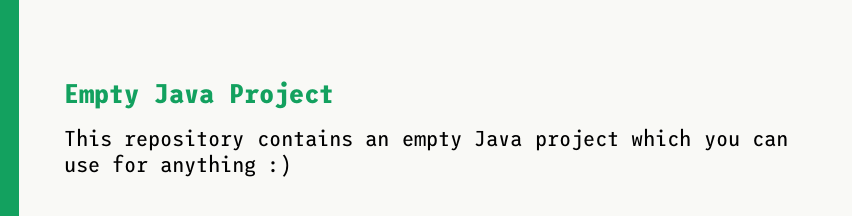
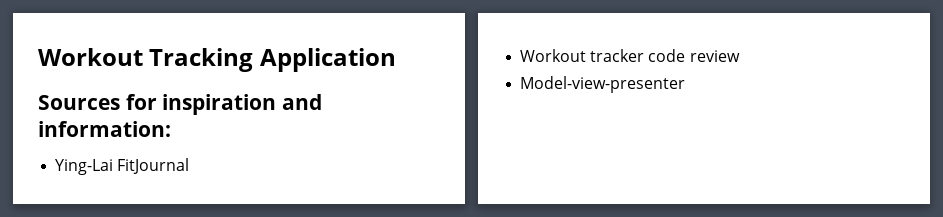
[64,81,334,109] [64,128,789,151] [64,154,292,177] Empty Java Project // This repository contains an empty Java project which you can use for anything :) -> [38,48,396,72] [38,94,323,115] [38,121,171,137] [55,158,190,175] [520,49,740,62] [520,76,686,93] Workout Tracking Application // Sources for inspiration and information: // Ying-Lai FitJournal // Workout tracker code review // Model-view-presenter

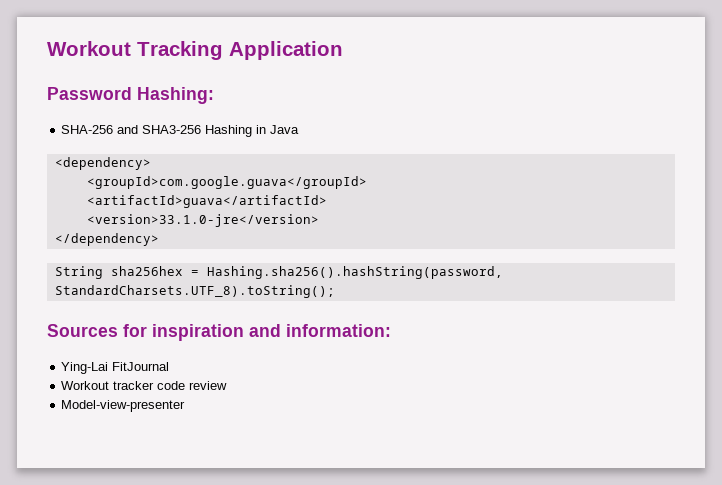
(396, 60) none -> [47,87,214,104] [61,125,300,137] [54,157,151,170] [86,176,367,189] [86,195,327,208] [86,214,319,227] [54,233,159,246] [54,266,503,279] [54,285,335,298] // Password Hashing: // SHA-256 and SHA3-256 Hashing in Java // <dependency> // <groupId>com.google.guava</groupId> // <artifactId>guava</artifactId> // <version>33.1.0-jre</version> // </dependency> // String sha256hex = Hashing.sha256().hashString(password, StandardCharsets.UTF_8).toString();

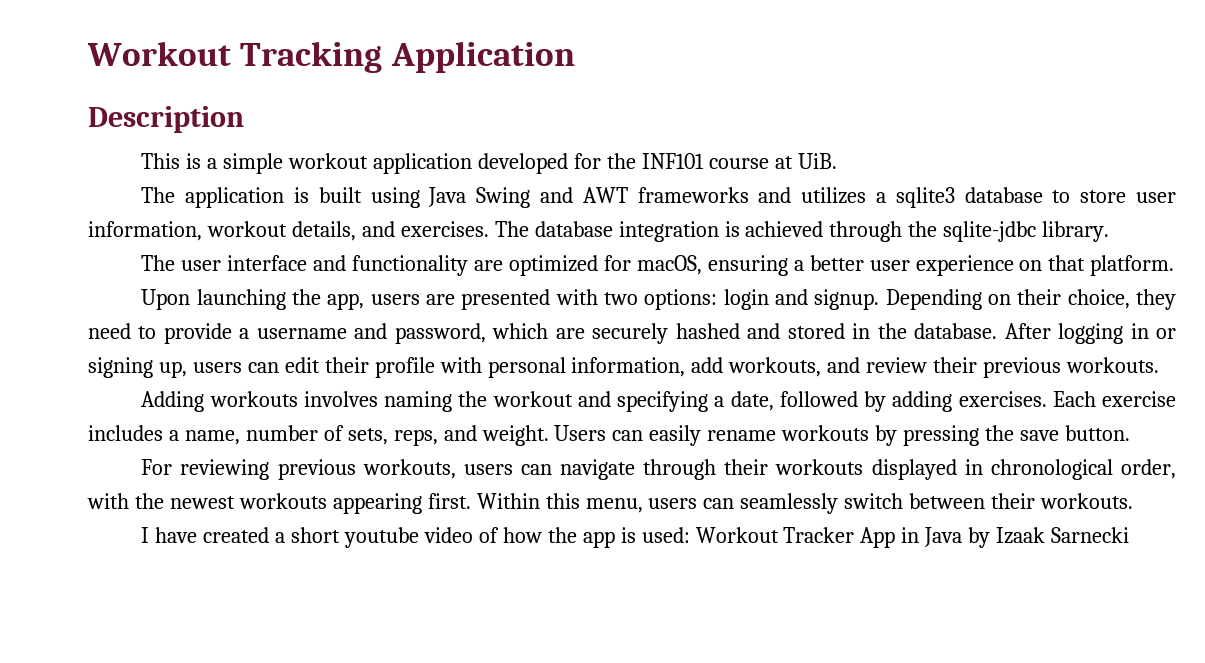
[47,87,214,104] [61,125,300,137] [54,157,151,170] [86,176,367,189] [86,195,327,208] [86,214,319,227] [54,233,159,246] [54,266,503,279] [54,285,335,298] [47,324,391,341] [61,362,170,374] [61,381,228,390] [61,400,186,412] Password Hashing: // SHA-256 and SHA3-256 Hashing in Java // <dependency> // <groupId>com.google.guava</groupId> // <artifactId>guava</artifactId> // <version>33.1.0-jre</version> // </dependency> // String sha256hex = Hashing.sha256().hashString(password, StandardCharsets.UTF_8).toString(); // Sources for inspiration and information: // Ying-Lai FitJournal // Workout tracker code review // Model-view-presenter -> [88,106,244,133] [141,153,837,174] [141,187,1176,208] [88,221,1110,242] [141,255,1175,276] [141,289,1177,310] [88,323,1177,344] [88,357,1160,378] [141,391,1177,412] [88,425,1130,446] [141,459,1176,480] [87,493,1134,514] [141,527,1130,548] Description // This is a simple workout application developed for the INF101 course at UiB. // The application is built using Java Swing and AWT frameworks and utilizes a sqlite3 database to store user information, workout details, and exercises. The database integration is achieved through the sqlite-jdbc library. // The user interface and functionality are optimized for macOS, ensuring a better user experience on that platform. // Upon launching the app, users are presented with two options: login and signup. Depending on their choice, they need to provide a username and password, which are securely hashed and stored in the database. After logging in or signing up, users can edit their profile with personal information, add workouts, and review their previous workouts. // Adding workouts involves naming the workout and specifying a date, followed by adding exercises. Each exercise includes a name, number of sets, reps, and weight. Users can easily rename workouts by pressing the save button. // For reviewing previous workouts, users can navigate through their workouts displayed in chronological order, with the newest workouts appearing first. Within this menu, users can seamlessly switch between their workouts. // I have created a short youtube video of how the app is used: Workout Tracker App in Java by Izaak Sarnecki

